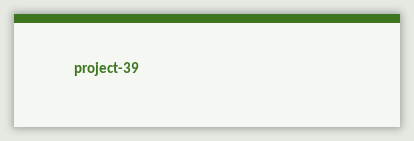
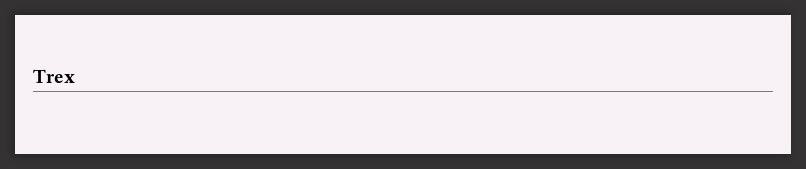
[74,62,139,76] project-39 -> [33,69,75,83] Trex

